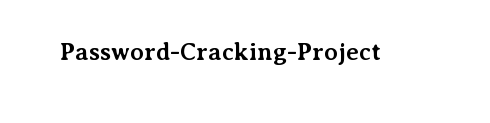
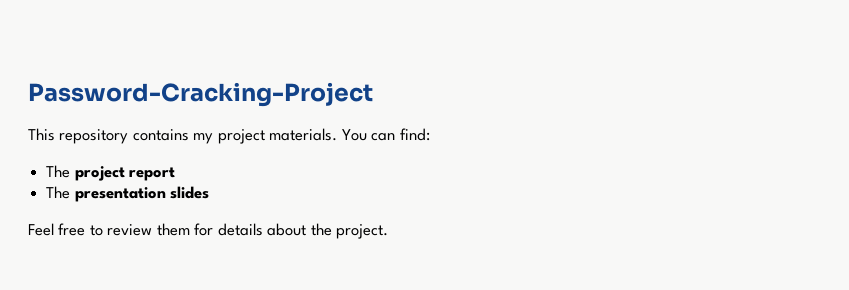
(381, 53) none -> [28,128,430,144] [46,165,176,181] [46,186,210,202] [28,223,389,239] // This repository contains my project materials. You can find: // The project report // The presentation slides // Feel free to review them for details about the project.

